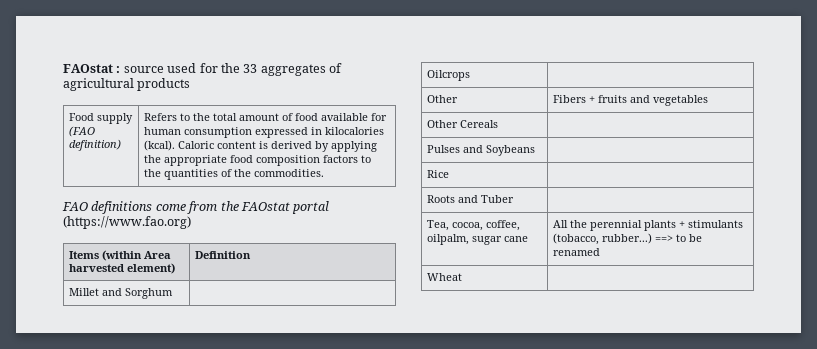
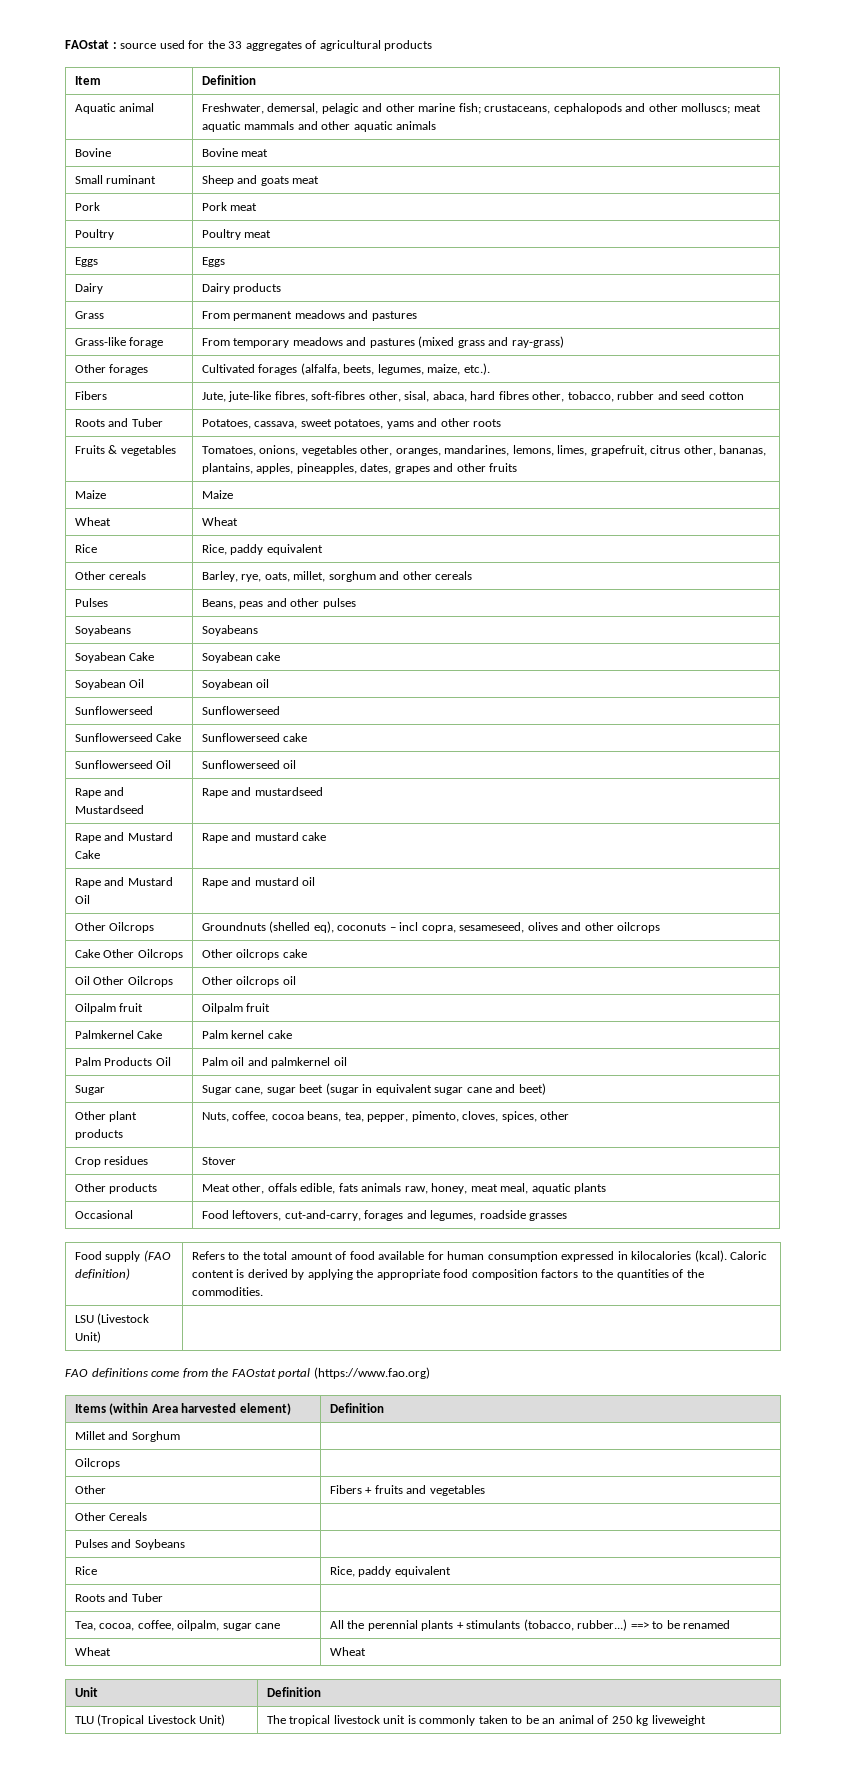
(191, 84) none -> [74,76,101,85] [201,75,256,85] [74,103,155,114] [201,103,761,114] [201,121,437,132] [74,148,111,157] [201,148,269,157] [74,175,157,184] [201,175,320,186] [74,202,100,211] [201,202,258,211] [74,229,114,240] [201,229,272,240] [74,257,98,267] [201,257,225,267] [74,283,103,294] [201,283,282,294] [74,311,104,319] [201,310,417,321] [74,337,164,348] [201,336,564,348] [74,364,149,375] [201,363,490,375] [74,391,107,400] [201,391,744,402] [74,418,163,427] [201,418,502,429] [74,445,176,456] [201,445,767,456] [201,463,518,474] [74,490,106,499] [201,490,233,499] [74,517,111,526] [201,517,238,526] [74,544,97,553] [201,544,323,555] [74,571,147,580] [201,571,473,582] [74,598,108,607] [201,598,356,609] [74,625,131,636] [201,625,258,636] [74,652,155,663] [201,652,281,663] [74,679,145,690] [201,679,270,690] [74,706,153,715] [201,706,280,715] [74,733,182,742] [201,733,308,742] [74,760,172,769] [201,760,297,769] [74,787,125,798] [74,805,144,814] [201,787,323,798] [74,832,173,843] [74,850,100,859] [201,832,327,843] [74,877,173,888] [74,895,90,904] [201,877,316,888] [74,922,155,933] [201,921,661,933] [74,949,183,960] [201,949,307,960] [74,976,173,987] [201,976,296,987] [74,1003,144,1014] [201,1003,271,1014] [74,1030,163,1039] [201,1030,292,1039] [74,1057,171,1066] [201,1057,347,1068] [74,1085,105,1095] [201,1083,546,1095] [74,1111,138,1122] [74,1129,123,1140] [201,1111,570,1122] [74,1156,149,1167] [201,1157,236,1165] [74,1183,158,1194] [201,1183,607,1194] [74,1210,133,1219] [201,1210,568,1221] // Item | Definition // Aquatic animal | Freshwater, demersal, pelagic and other marine fish; crustaceans, cephalopods and other molluscs; meat aquatic mammals and other aquatic animals // Bovine | Bovine meat // Small ruminant | Sheep and goats meat // Pork | Pork meat // Poultry | Poultry meat // Eggs | Eggs // Dairy | Dairy products // Grass | From permanent meadows and pastures // Grass-like forage | From temporary meadows and pastures (mixed grass and ray-grass) // Other forages | Cultivated forages (alfalfa, beets, legumes, maize, etc.). // Fibers | Jute, jute-like fibres, soft-fibres other, sisal, abaca, hard fibres other, tobacco, rubber and seed cotton // Roots and Tuber | Potatoes, cassava, sweet potatoes, yams and other roots // Fruits & vegetables | Tomatoes, onions, vegetables other, oranges, mandarines, lemons, limes, grapefruit, citrus other, bananas, plantains, apples, pineapples, dates, grapes and other fruits // Maize | Maize // Wheat | Wheat // Rice | Rice, paddy equivalent // Other cereals | Barley, rye, oats, millet, sorghum and other cereals // Pulses | Beans, peas and other pulses // Soyabeans | Soyabeans // Soyabean Cake | Soyabean cake // Soyabean Oil | Soyabean oil // Sunflowerseed | Sunflowerseed // Sunflowerseed Cake | Sunflowerseed cake // Sunflowerseed Oil | Sunflowerseed oil // Rape and Mustardseed | Rape and mustardseed // Rape and Mustard Cake | Rape and mustard cake // Rape and Mustard Oil | Rape and mustard oil // Other Oilcrops | Groundnuts (shelled eq), coconuts – incl copra, sesameseed, olives and other oilcrops // Cake Other Oilcrops | Other oilcrops cake // Oil Other Oilcrops | Other oilcrops oil // Oilpalm fruit | Oilpalm fruit // Palmkernel Cake | Palm kernel cake // Palm Products Oil | Palm oil and palmkernel oil // Sugar | Sugar cane, sugar beet (sugar in equivalent sugar cane and beet) // Other plant products | Nuts, coffee, cocoa beans, tea, pepper, pimento, cloves, spices, other // Crop residues | Stover // Other products | Meat other, offals edible, fats animals raw, honey, meat meal, aquatic plants // Occasional | Food leftovers, cut-and-carry, forages and legumes, roadside grasses
(325, 173) none -> [74,1313,150,1325] [74,1331,101,1343] // LSU (Livestock Unit) |
(450, 174) none -> [329,1566,451,1577] Rice, paddy equivalent
(463, 277) none -> [329,1647,366,1656] [74,1687,98,1697] [266,1687,321,1697] [74,1714,226,1726] [266,1715,706,1726] Wheat // Unit | Definition // TLU (Tropical Livestock Unit) | The tropical livestock unit is commonly taken to be an animal of 250 kg liveweight

